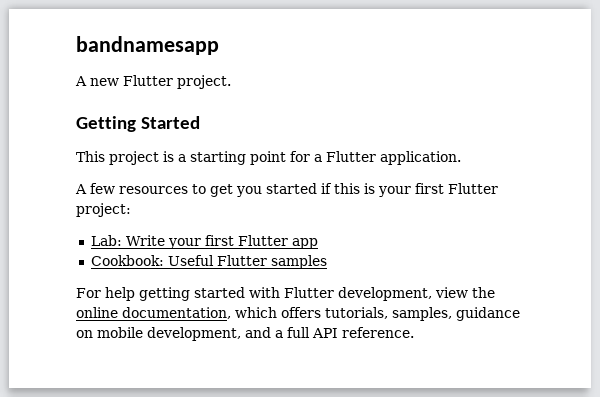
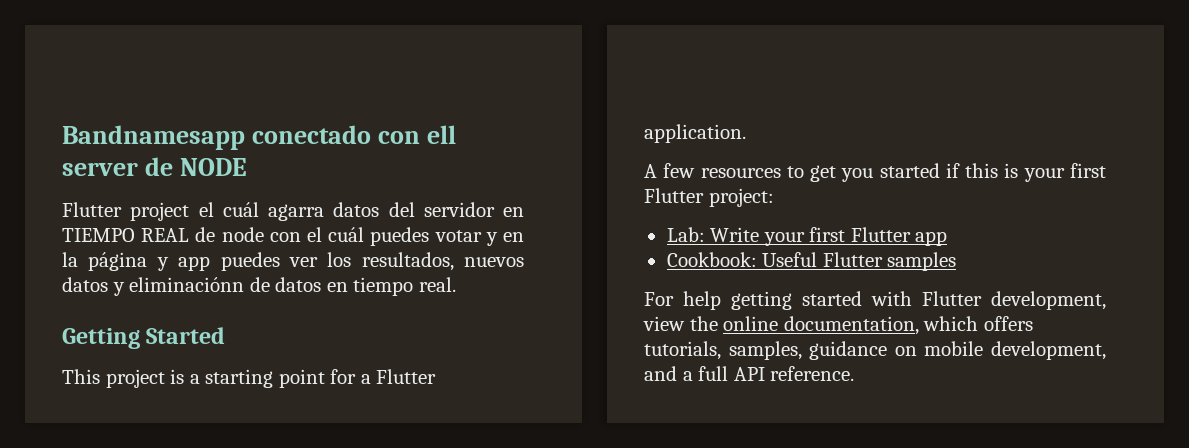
[76,36,219,55] [75,75,231,89] bandnamesapp // A new Flutter project. -> [62,125,457,150] [62,157,248,176] [62,202,524,221] [62,227,524,246] [62,252,524,271] [62,277,456,296] Bandnamesapp conectado con ell server de NODE // Flutter project el cuál agarra datos del servidor en TIEMPO REAL de node con el cuál puedes votar y en la página y app puedes ver los resultados, nuevos datos y eliminaciónn de datos en tiempo real.

